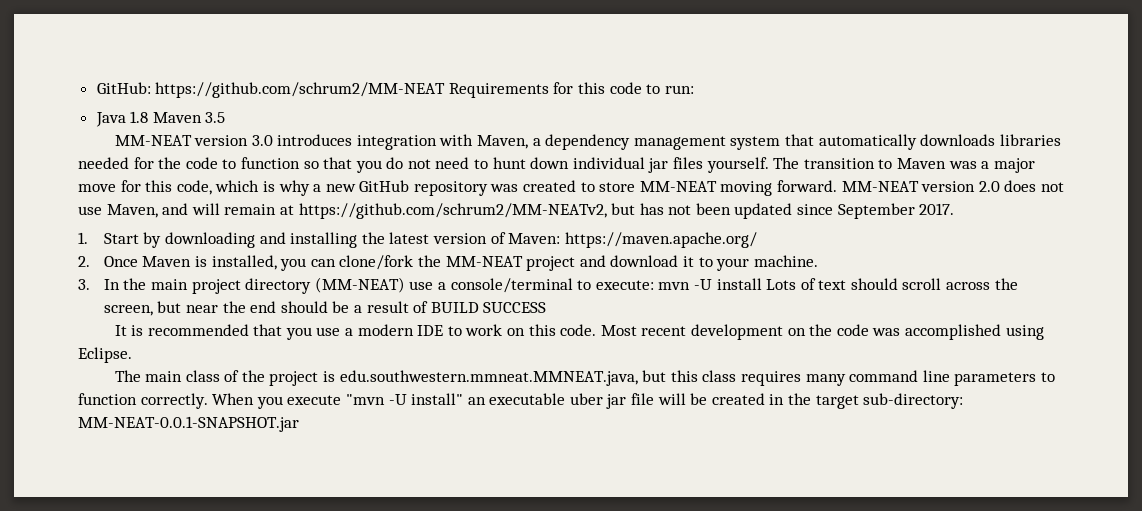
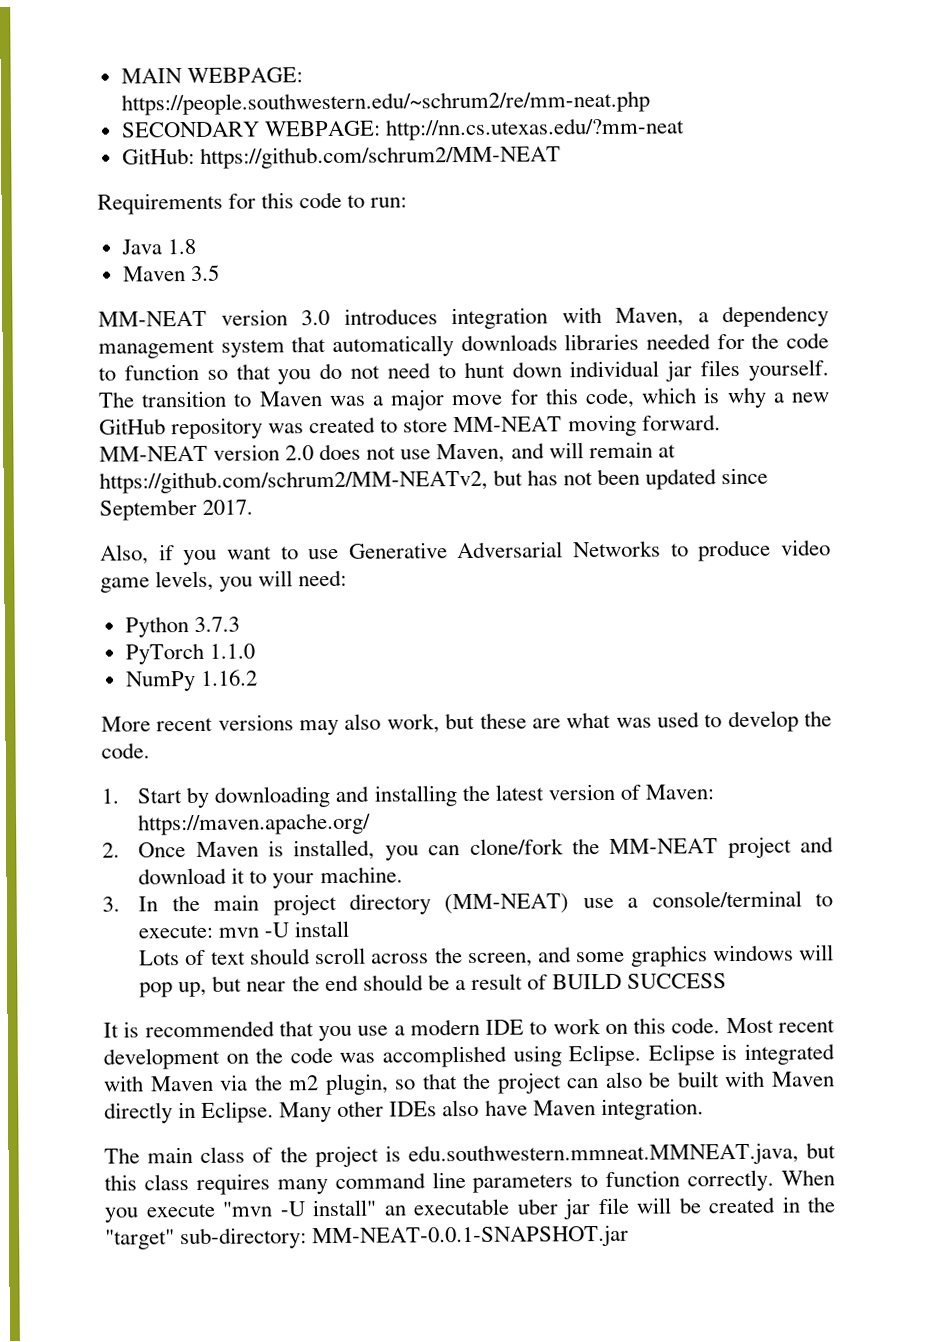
(96, 88) none -> [120,67,303,84] [120,90,650,116] [120,117,685,141] MAIN WEBPAGE: https://people.southwestern.edu/~schrum2/re/mm-neat.php // SECONDARY WEBPAGE: http://nn.cs.utexas.edu/?mm-neat //
(446, 90) none -> (561, 157) //
(149, 117) none -> (196, 246) //
(955, 209) none -> [100,539,831,566] [100,569,348,593] [124,616,240,638] [124,642,255,665] [124,669,258,692] [101,710,832,736] [101,742,150,759] // Also, if you want to use Generative Adversarial Networks to produce video game levels, you will need: // Python 3.7.3 // PyTorch 1.1.0 // NumPy 1.16.2 // More recent versions may also work, but these are what was used to develop the code.
(762, 284) none -> (350, 929) //
(153, 310) none -> [538,944,835,967] [139,981,208,998] and some graphics windows will pop up,
(132, 355) none -> [647,1043,836,1066] [103,1070,835,1096] [104,1098,704,1124] Eclipse is integrated with Maven via the m2 plugin, so that the project can also be built with Maven directly in Eclipse. Many other IDEs also have Maven integration.
[815,395,859,409] target -> [105,1229,175,1250] "target"

